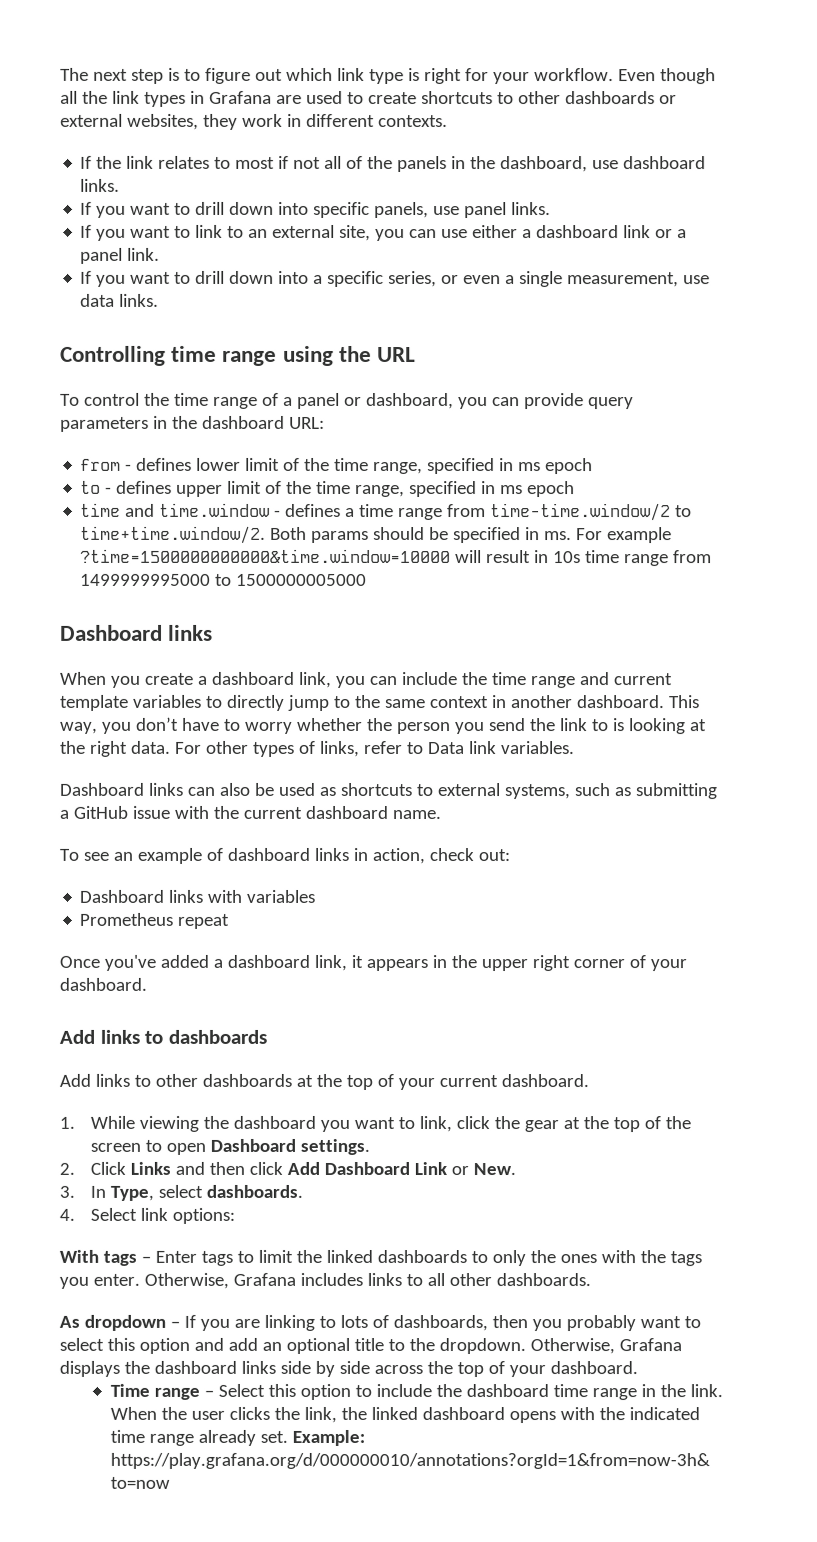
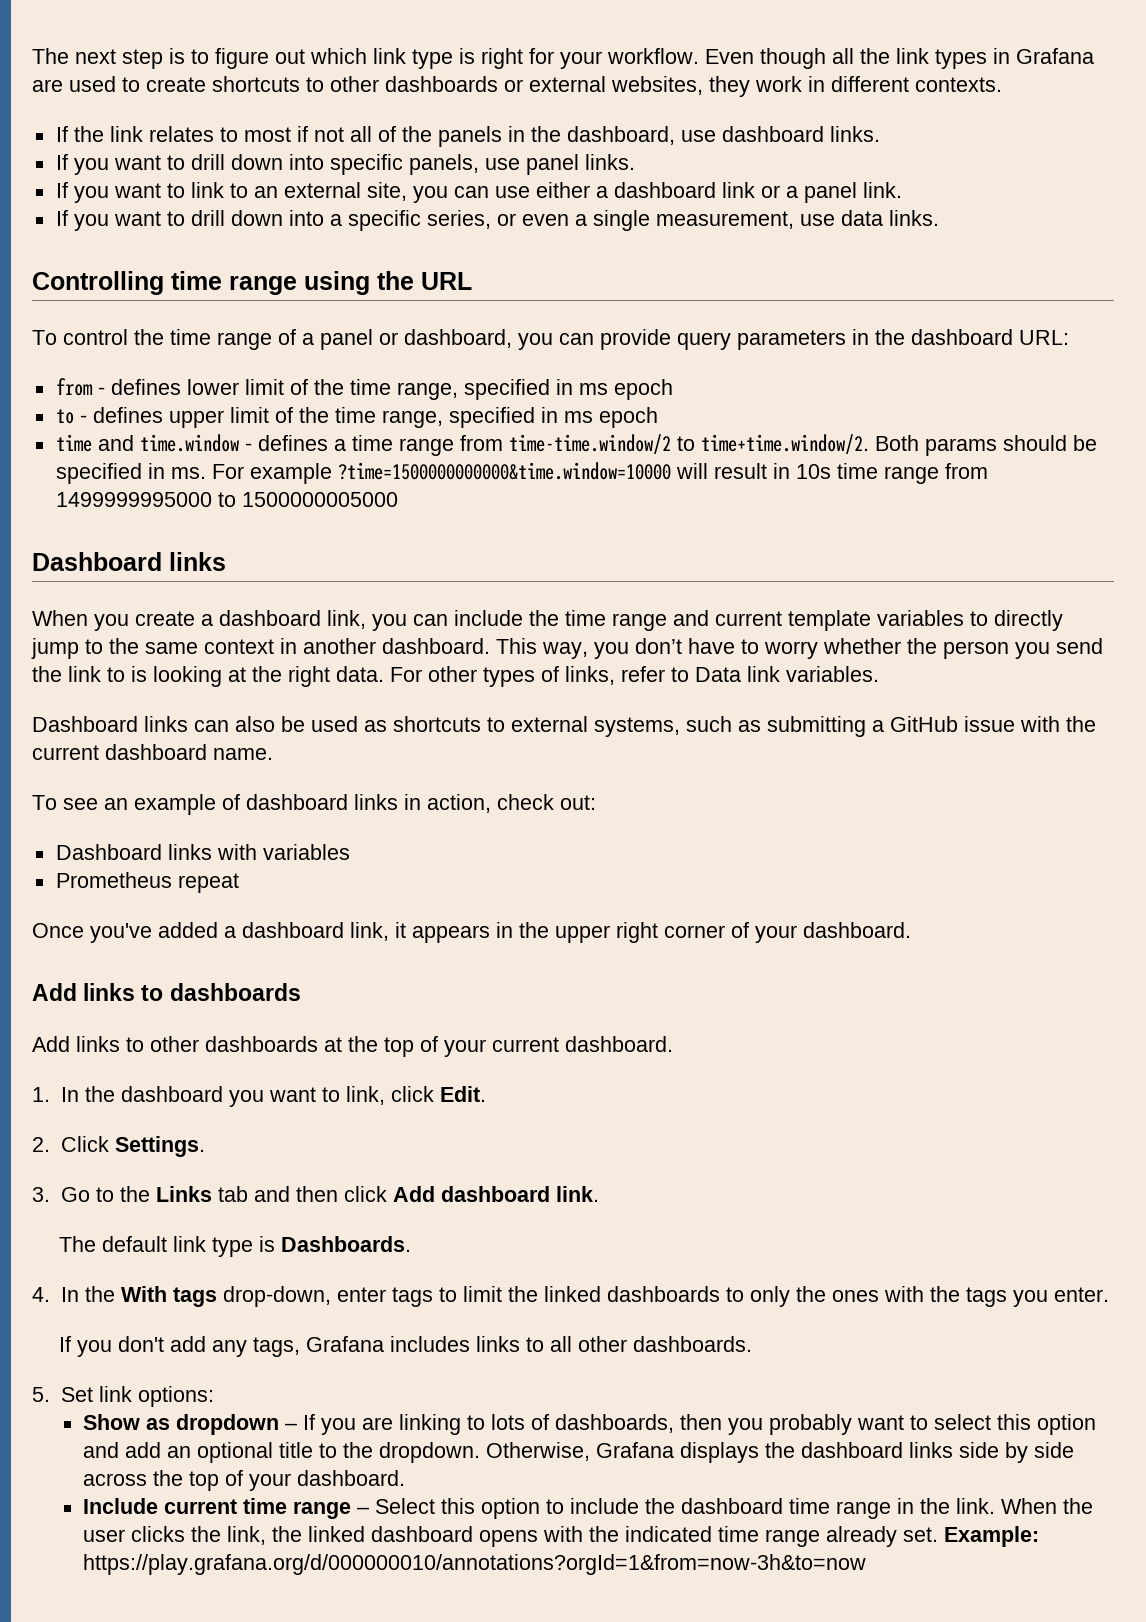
[89,1115,199,1132] While viewing -> [60,1087,79,1102] In
[493,1116,691,1133] [89,1138,370,1155] [59,1161,516,1176] [59,1184,303,1201] [59,1207,235,1224] [59,1249,197,1266] the gear at the top of the screen to open Dashboard settings. // 2. Click Links and then click Add Dashboard Link or New. // 3. In Type, select dashboards. // 4. Select link options: // With tags – Enter -> [439,1086,486,1102] [32,1136,205,1157] [32,1186,599,1202] [59,1236,412,1257] [32,1286,386,1307] Edit. // 2. Click Settings. // 3. Go to the Links tab and then click Add dashboard link. // The default link type is Dashboards. // 4. In the With tags drop-down, enter
[143,1272,229,1289] Otherwise, -> [59,1336,301,1357] // If you don't add any tags,
[59,1315,80,1328] As -> [32,1386,214,1407] [83,1414,171,1430] 5. Set link options: // Show as
[110,1383,151,1397] Time -> [83,1498,288,1514] Include current time

